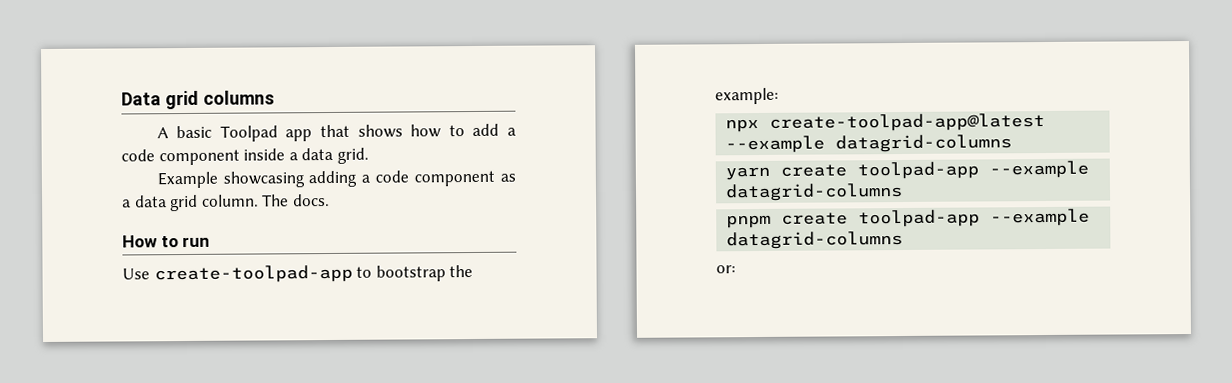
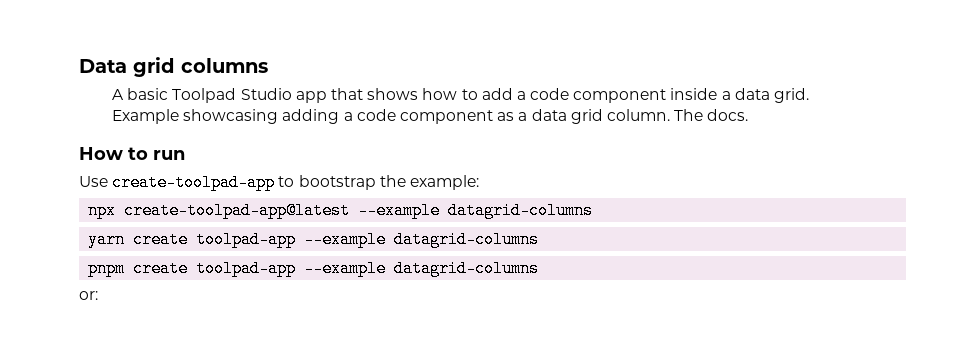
(278, 133) none -> [240,88,292,100] Studio

